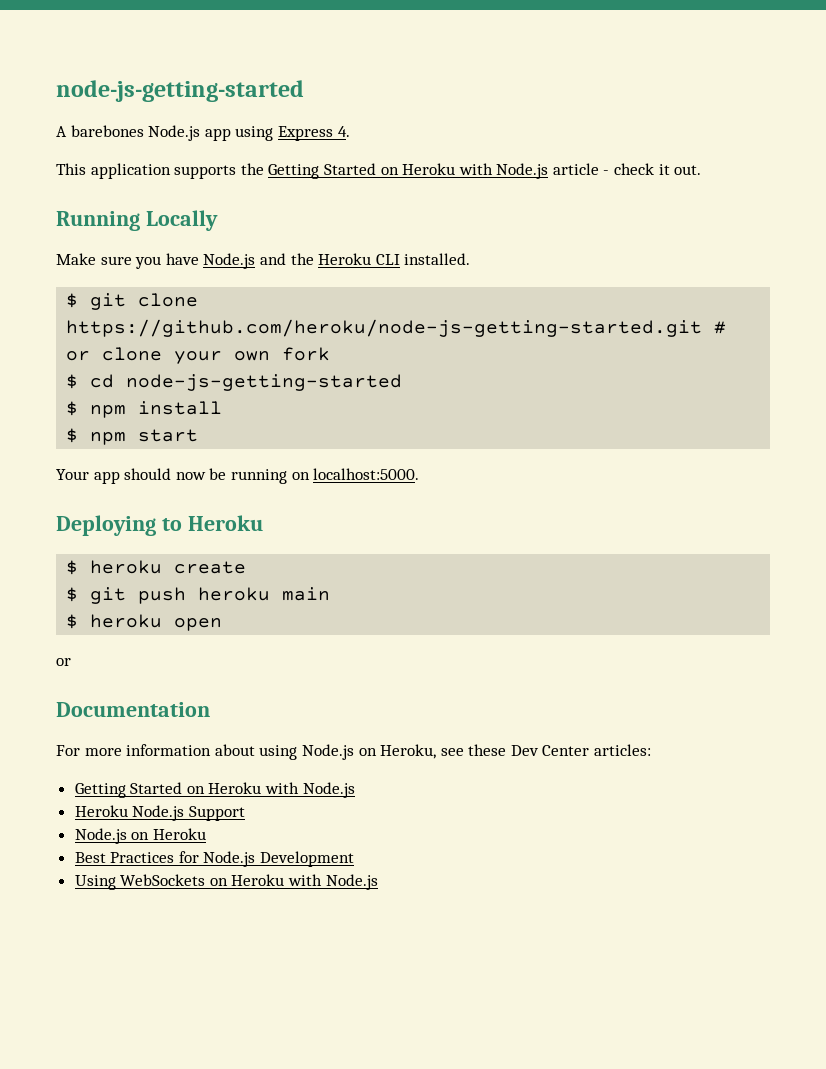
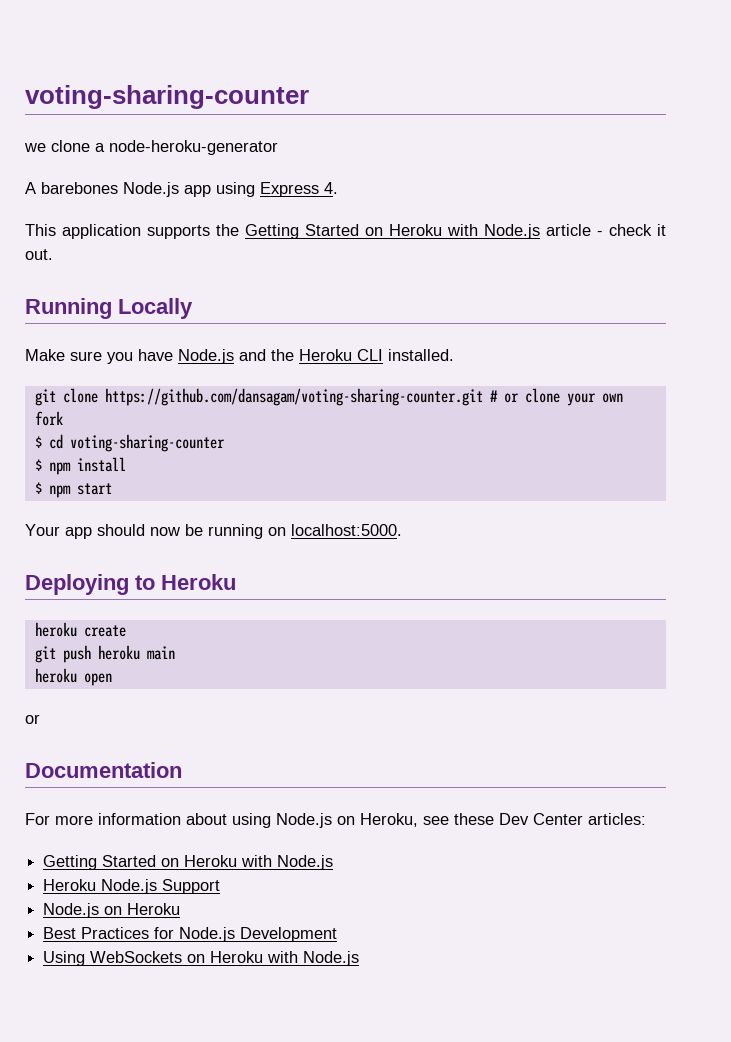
[56,80,304,102] node-js-getting-started -> [25,85,309,109] [24,140,278,155] voting-sharing-counter // we clone a node-heroku-generator
[66,293,79,308] $ -> (454, 355) none
[66,319,703,337] https://github.com/heroku/node-js-getting-started.git -> [104,388,483,406] https://github.com/dansagam/voting-sharing-counter.git
[126,374,403,391] node-js-getting-started -> [69,434,225,452] voting-sharing-counter
[66,560,79,575] $ -> (236, 582) none
[66,587,79,602] $ -> (126, 631) none
[66,614,79,629] $ -> (175, 653) none

